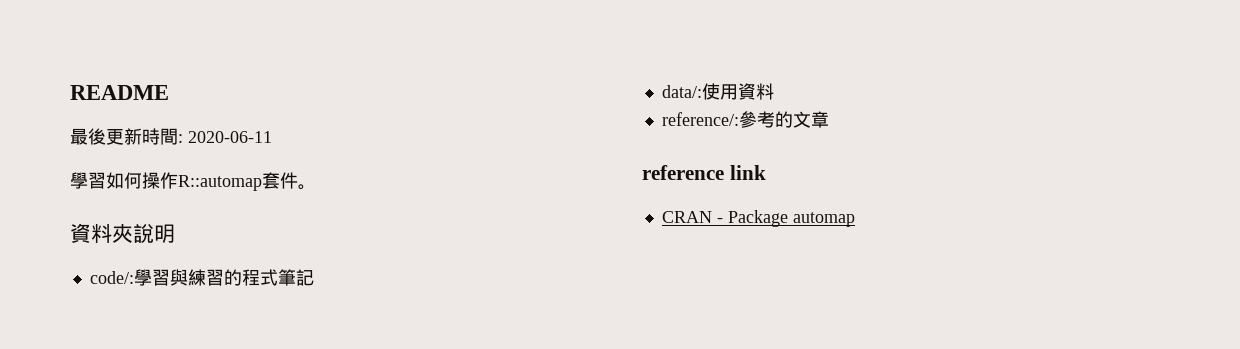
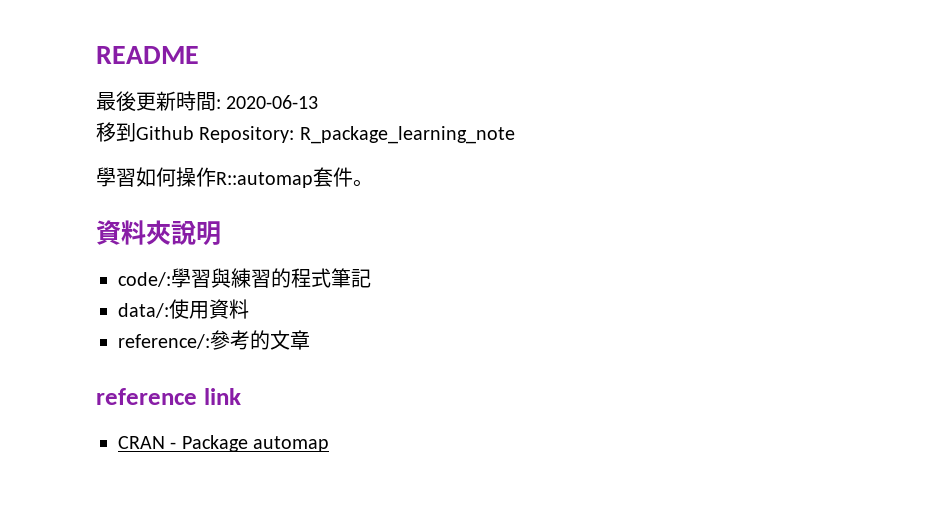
[188,131,272,143] 2020-06-11 -> [226,95,319,109] [96,122,515,144] 2020-06-13 // 移到Github Repository: R_package_learning_note

